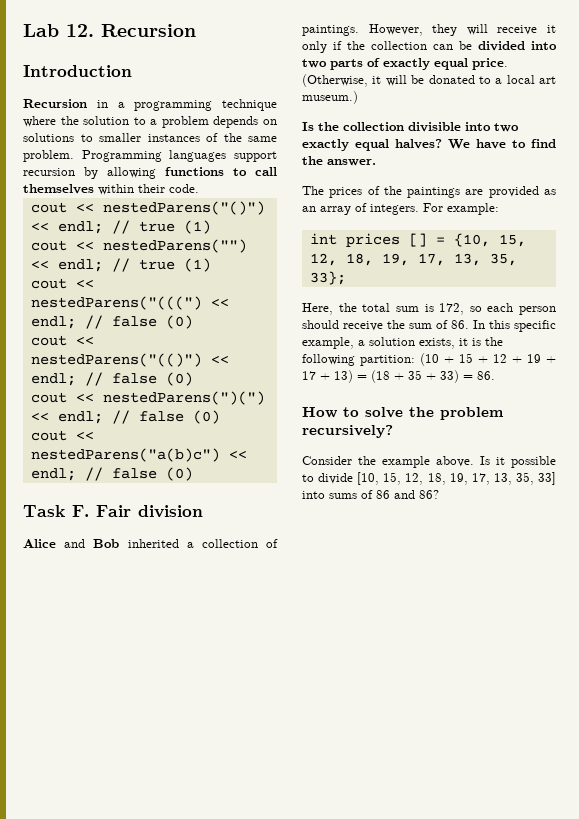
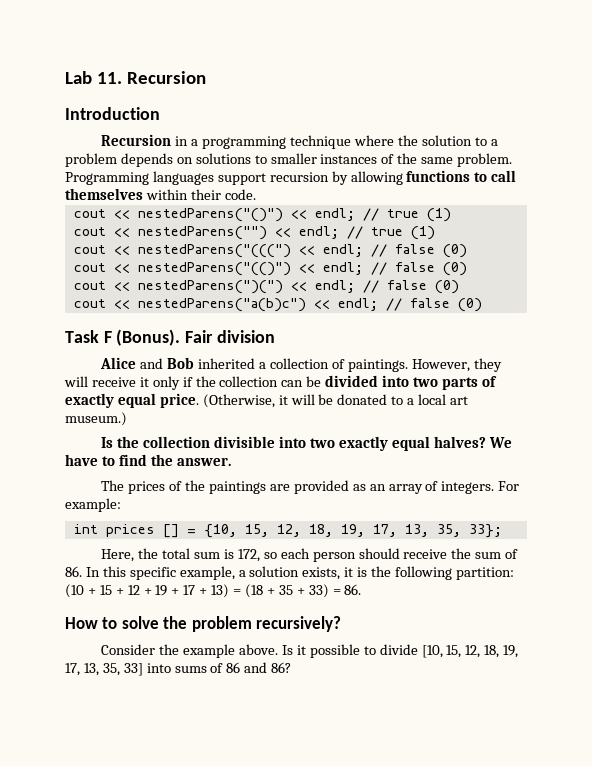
[66,24,94,37] 12. -> [97,72,123,84] 11.
[72,505,89,517] F. -> [103,329,181,346] F (Bonus).

